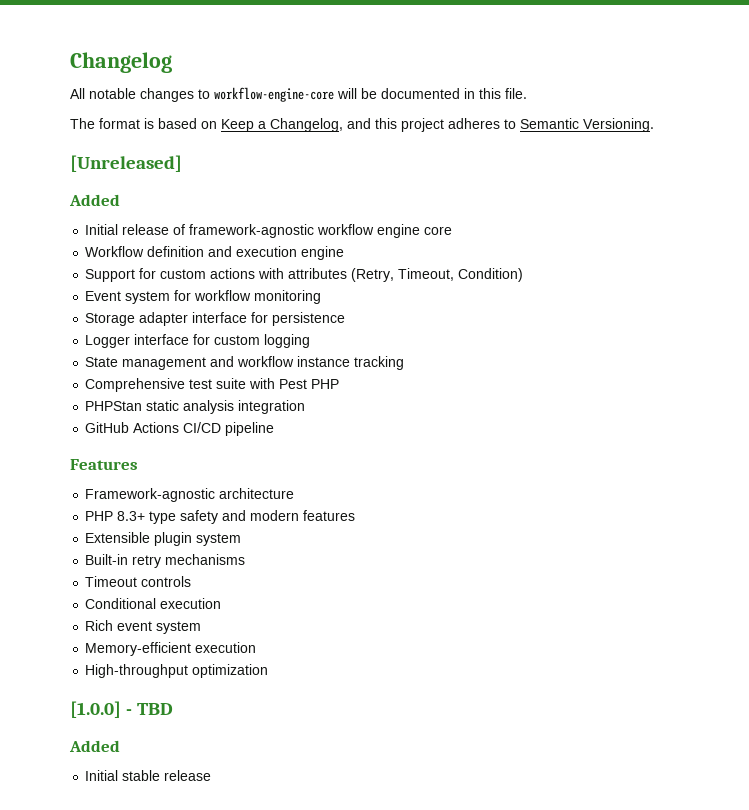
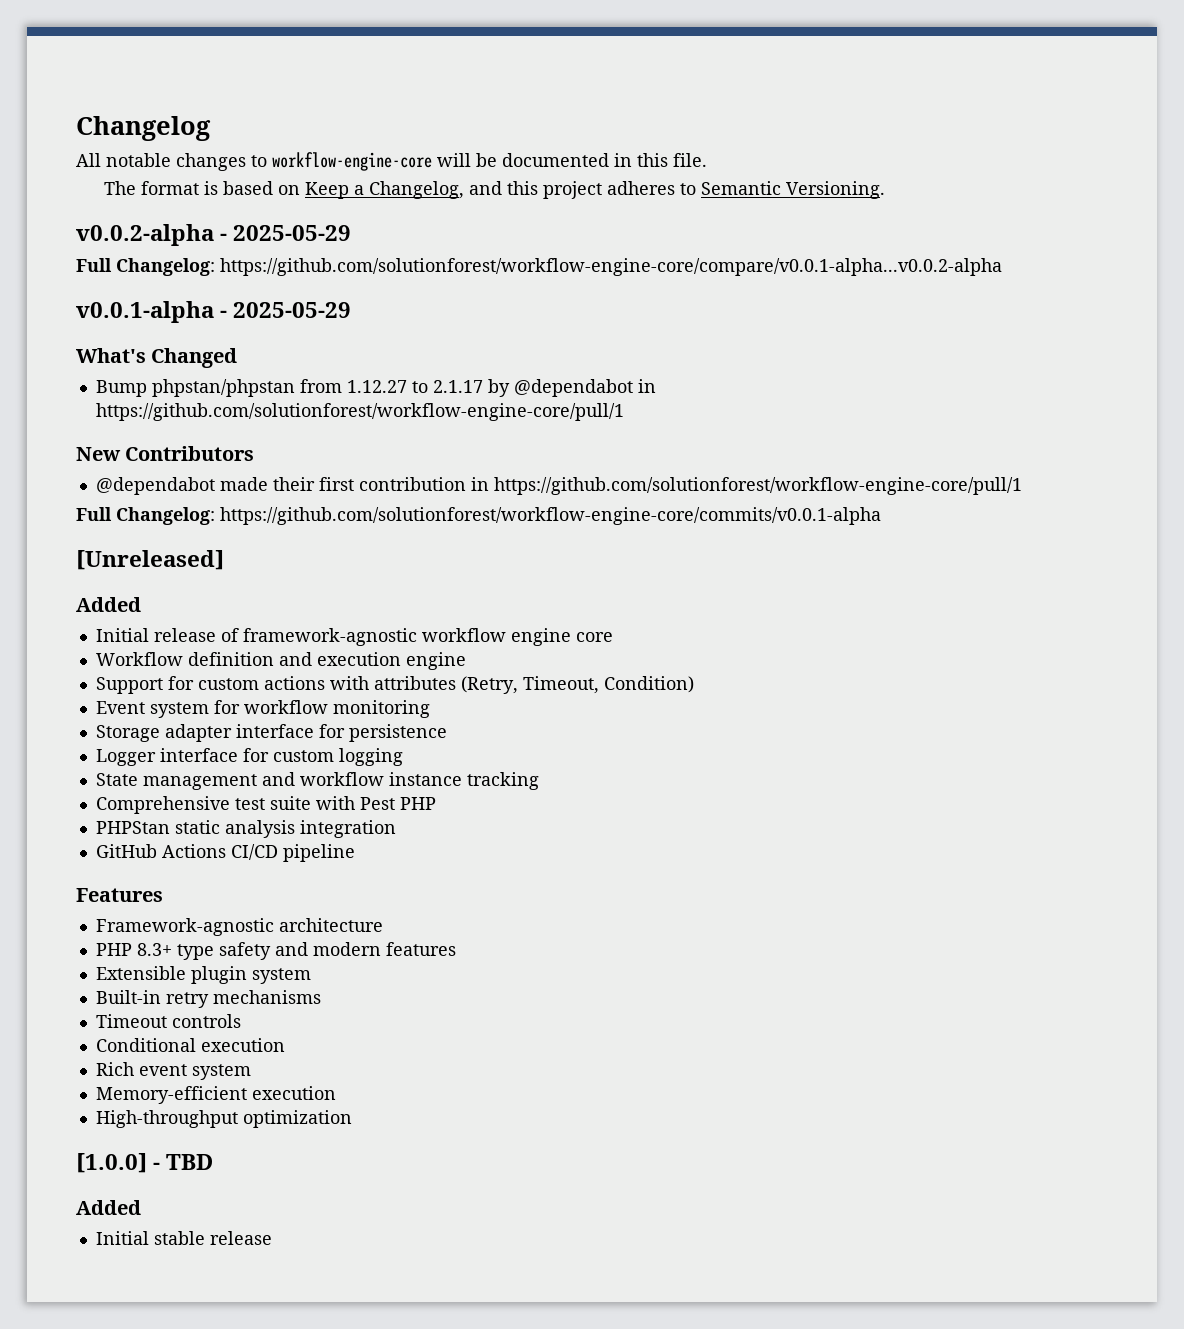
(654, 125) none -> [76,224,352,246] [76,258,1002,276] [76,301,352,323] [76,348,238,368] [95,379,656,397] [95,403,624,421] [76,446,255,461] [95,477,1022,495] [76,507,881,525] // v0.0.2-alpha - 2025-05-29 // Full Changelog: https://github.com/solutionforest/workflow-engine-core/compare/v0.0.1-alpha...v0.0.2-alpha // v0.0.1-alpha - 2025-05-29 // What's Changed // Bump phpstan/phpstan from 1.12.27 to 2.1.17 by @dependabot in https://github.com/solutionforest/workflow-engine-core/pull/1 // New Contributors // @dependabot made their first contribution in https://github.com/solutionforest/workflow-engine-core/pull/1 // Full Changelog: https://github.com/solutionforest/workflow-engine-core/commits/v0.0.1-alpha

